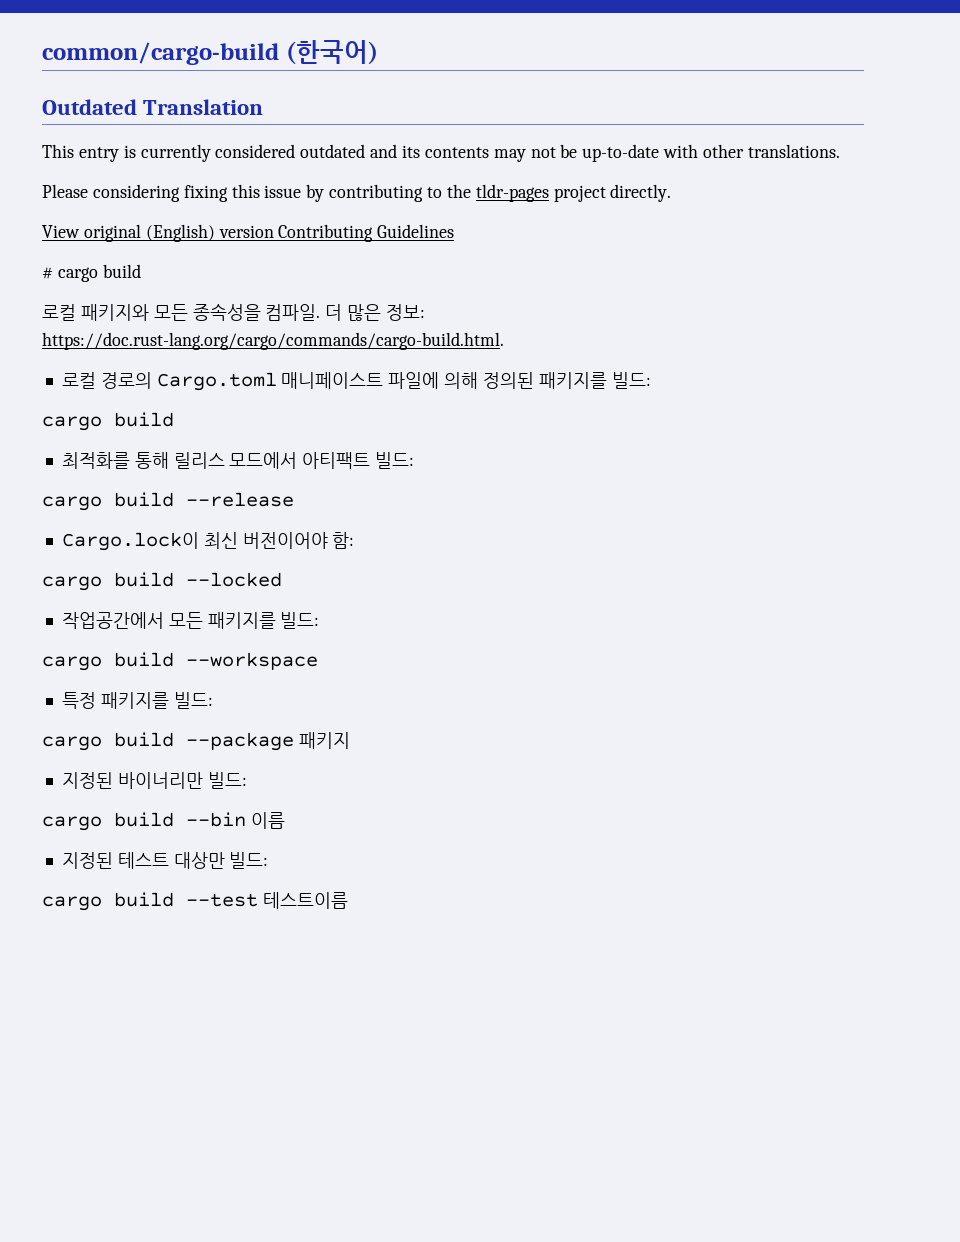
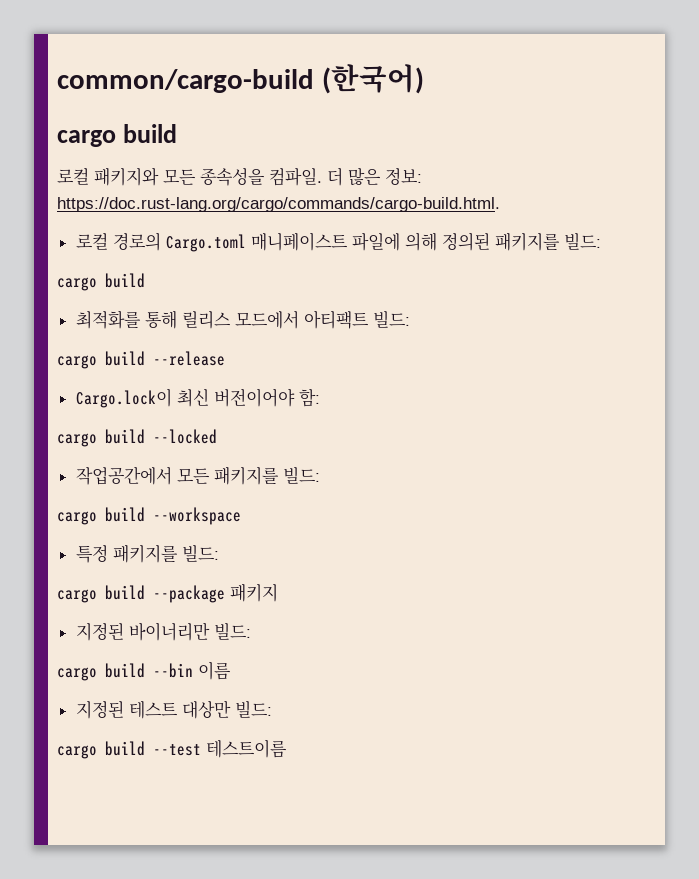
[42,99,264,115] [42,144,840,162] [42,184,672,202] [42,224,455,242] [42,267,53,279] Outdated Translation // This entry is currently considered outdated and its contents may not be up-to-date with other translations. // Please considering fixing this issue by contributing to the tldr-pages project directly. // View original (English) version Contributing Guidelines // # -> (424, 79) none

